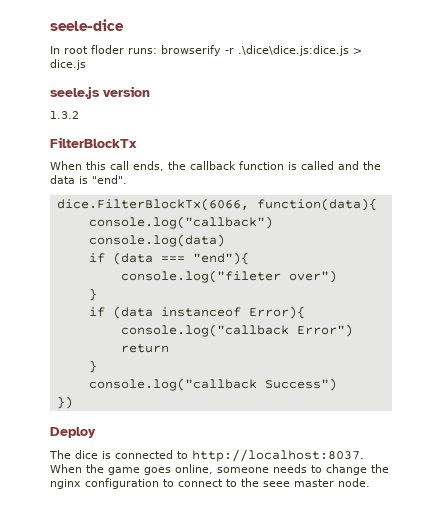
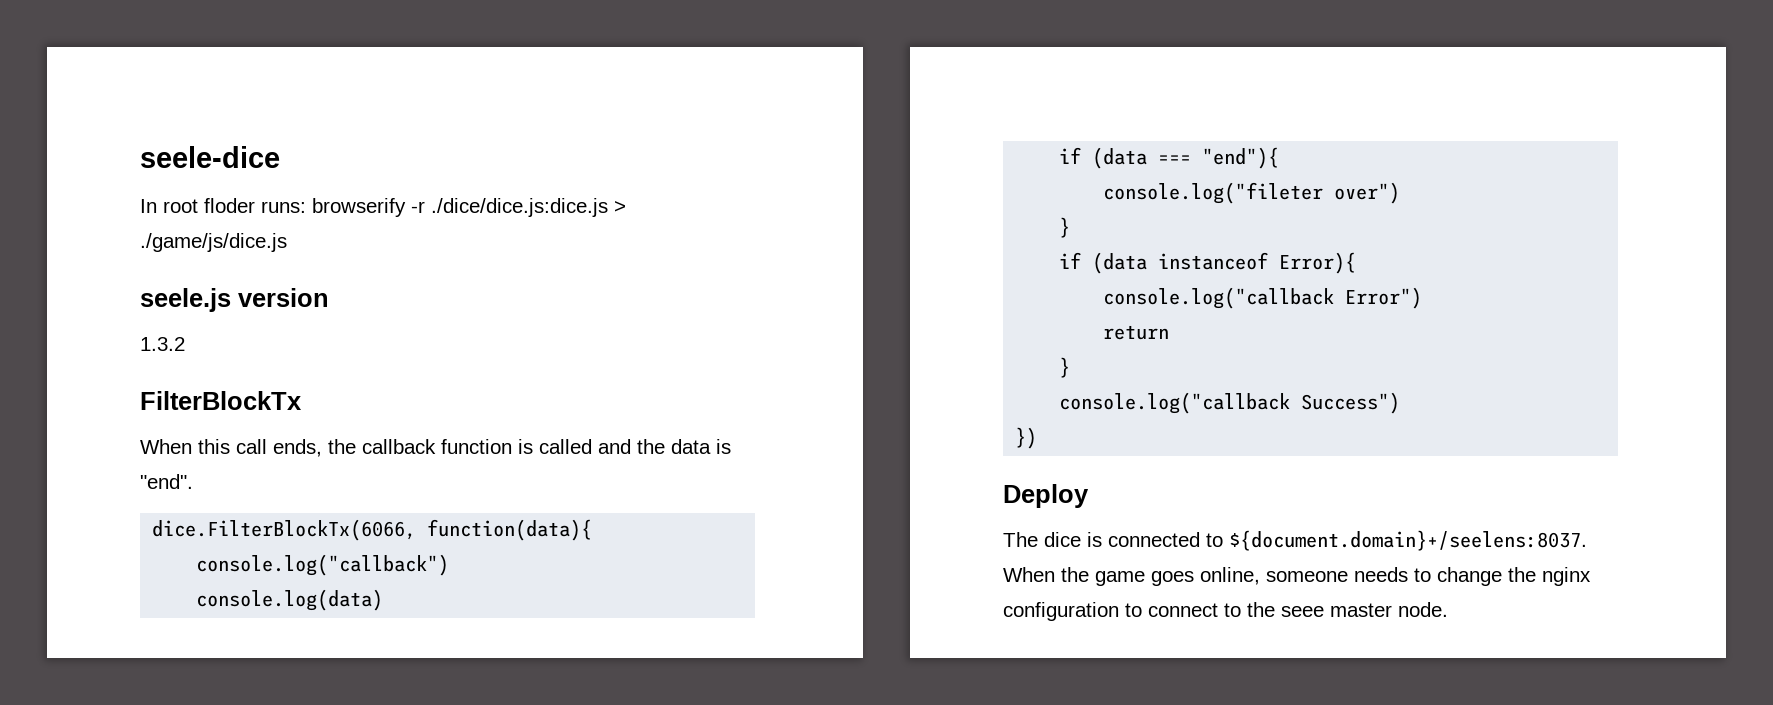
[238,45,362,56] [50,59,86,70] .\dice\dice.js:dice.js > dice.js -> [431,198,626,217] [140,233,287,252] ./dice/dice.js:dice.js > ./game/js/dice.js
[192,449,364,462] http://localhost:8037. -> [1229,530,1587,551] ${document.domain}+/seelens:8037.

